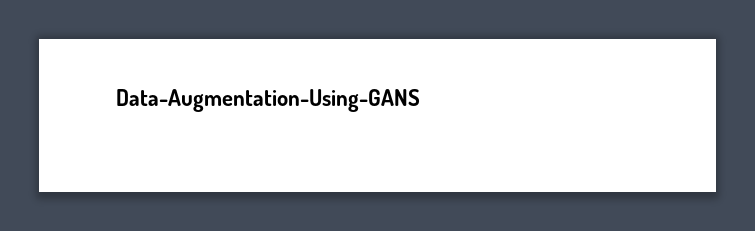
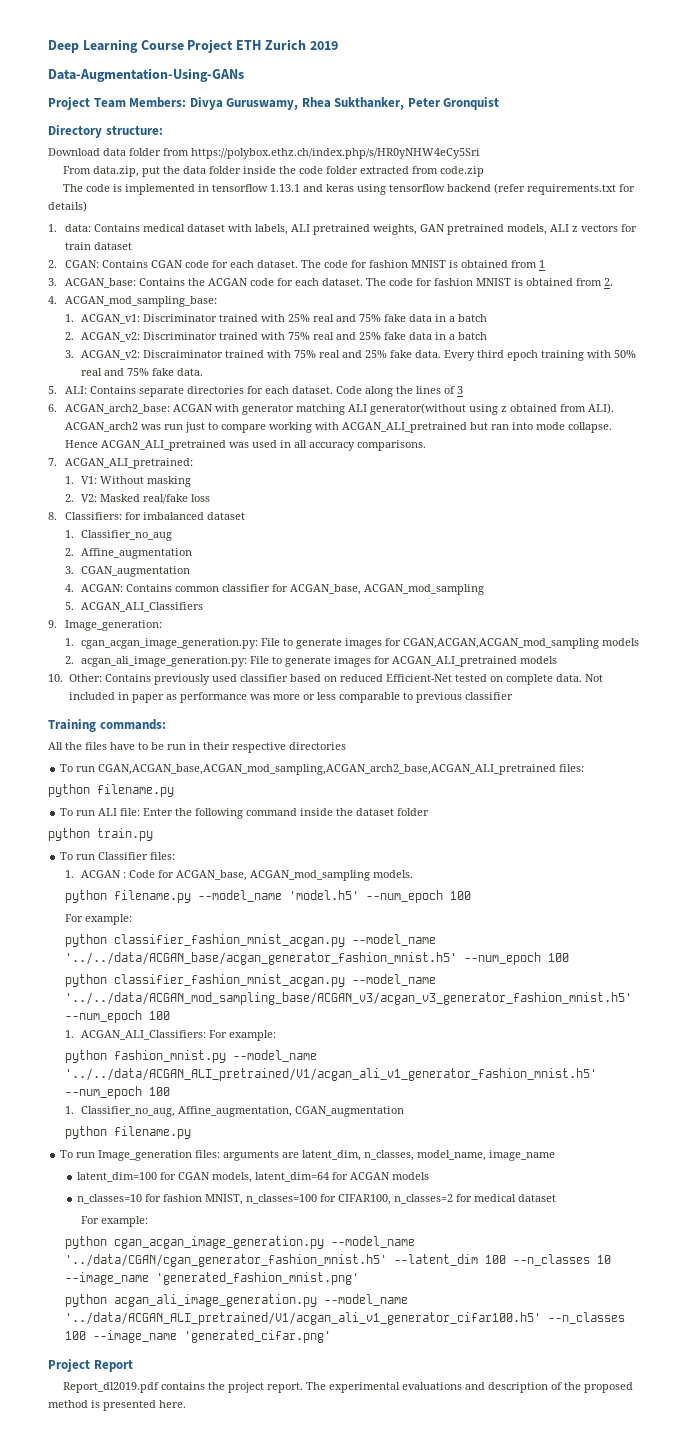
[116,89,420,112] Data-Augmentation-Using-GANS -> [48,39,338,53] [48,68,244,82] [48,97,500,110] [48,125,163,138] [48,148,480,159] [62,166,484,177] [62,183,635,195] [48,201,87,212] [48,224,637,235] [64,242,132,250] [48,260,545,268] [48,278,613,288] [48,296,217,307] [64,314,488,324] [64,332,488,342] [64,350,637,361] [81,368,204,376] [48,386,463,397] [48,403,614,415] [64,422,612,433] [64,440,426,451] [48,458,193,469] [64,476,192,487] [64,494,211,504] [48,512,245,520] [64,530,173,541] [64,548,193,559] [64,566,191,577] [64,584,485,595] [64,602,204,612] [48,620,162,631] [64,638,640,649] [64,656,558,667] [48,674,603,685] [68,692,513,703] [48,719,166,732] [48,742,346,753] [60,764,585,775] [48,784,174,797] [60,808,430,819] [48,828,153,841] [60,852,176,860] [64,870,414,881] [64,890,471,903] [64,914,132,925] [64,934,436,947] [64,952,569,965] [64,974,436,987] [64,992,632,1005] [64,1010,170,1023] [64,1030,277,1041] [64,1050,317,1063] [64,1068,597,1081] [64,1086,170,1099] [64,1106,405,1117] [64,1126,191,1139] [60,1150,556,1161] [76,1172,429,1183] [76,1194,556,1205] [81,1216,149,1227] [64,1236,415,1249] [64,1254,611,1267] [64,1272,359,1285] [64,1294,408,1307] [64,1312,625,1325] [64,1330,331,1343] [48,1359,133,1372] [62,1382,633,1393] [48,1400,186,1411] Deep Learning Course Project ETH Zurich 2019 // Data-Augmentation-Using-GANs // Project Team Members: Divya Guruswamy, Rhea Sukthanker, Peter Gronquist // Directory structure: // Download data folder from https://polybox.ethz.ch/index.php/s/HR0yNHW4eCy5Sri // From data.zip, put the data folder inside the code folder extracted from code.zip // The code is implemented in tensorflow 1.13.1 and keras using tensorflow backend (refer requirements.txt for details) // 1. data: Contains medical dataset with labels, ALI pretrained weights, GAN pretrained models, ALI z vectors for train dataset // 2. CGAN: Contains CGAN code for each dataset. The code for fashion MNIST is obtained from 1 // 3. ACGAN_base: Contains the ACGAN code for each dataset. The code for fashion MNIST is obtained from 2. // 4. ACGAN_mod_sampling_base: // 1. ACGAN_v1: Discriminator trained with 25% real and 75% fake data in a batch // 2. ACGAN_v2: Discriminator trained with 75% real and 25% fake data in a batch // 3. ACGAN_v2: Discraiminator trained with 75% real and 25% fake data. Every third epoch training with 50% real and 75% fake data. // 5. ALI: Contains separate directories for each dataset. Code along the lines of 3 // 6. ACGAN_arch2_base: ACGAN with generator matching ALI generator(without using z obtained from ALI). ACGAN_arch2 was run just to compare working with ACGAN_ALI_pretrained but ran into mode collapse. Hence ACGAN_ALI_pretrained was used in all accuracy comparisons. // 7. ACGAN_ALI_pretrained: // 1. V1: Without masking // 2. V2: Masked real/fake loss // 8. Classifiers: for imbalanced dataset // 1. Classifier_no_aug // 2. Affine_augmentation // 3. CGAN_augmentation // 4. ACGAN: Contains common classifier for ACGAN_base, ACGAN_mod_sampling // 5. ACGAN_ALI_Classifiers // 9. Image_generation: // 1. cgan_acgan_image_generation.py: File to generate images for CGAN,ACGAN,ACGAN_mod_sampling models // 2. acgan_ali_image_generation.py: File to generate images for ACGAN_ALI_pretrained models // 10. Other: Contains previously used classifier based on reduced Efficient-Net tested on complete data. Not included in paper as performance was more or less comparable to previous classifier // Training commands: // All the files have to be run in their respective directories // To run CGAN,ACGAN_base,ACGAN_mod_sampling,ACGAN_arch2_base,ACGAN_ALI_pretrained files: // python filename.py // To run ALI file: Enter the following command inside the dataset folder // python train.py // To run Classifier files: // 1. ACGAN : Code for ACGAN_base, ACGAN_mod_sampling models. // python filename.py --model_name 'model.h5' --num_epoch 100 // For example: // python classifier_fashion_mnist_acgan.py --model_name '../../data/ACGAN_base/acgan_generator_fashion_mnist.h5' --num_epoch 100 // python classifier_fashion_mnist_acgan.py --model_name '../../data/ACGAN_mod_sampling_base/ACGAN_v3/acgan_v3_generator_fashion_mnist.h5' --num_epoch 100 // 1. ACGAN_ALI_Classifiers: For example: // python fashion_mnist.py --model_name '../../data/ACGAN_ALI_pretrained/V1/acgan_ali_v1_generator_fashion_mnist.h5' --num_epoch 100 // 1. Classifier_no_aug, Affine_augmentation, CGAN_augmentation // python filename.py // To run Image_generation files: arguments are latent_dim, n_classes, model_name, image_name // latent_dim=100 for CGAN models, latent_dim=64 for ACGAN models // n_classes=10 for fashion MNIST, n_classes=100 for CIFAR100, n_classes=2 for medical dataset // For example: // python cgan_acgan_image_generation.py --model_name '../data/CGAN/cgan_generator_fashion_mnist.h5' --latent_dim 100 --n_classes 10 --image_name 'generated_fashion_mnist.png' // python acgan_ali_image_generation.py --model_name '../data/ACGAN_ALI_pretrained/V1/acgan_ali_v1_generator_cifar100.h5' --n_classes 100 --image_name 'generated_cifar.png' // Project Report // Report_dl2019.pdf contains the project report. The experimental evaluations and description of the proposed method is presented here.

